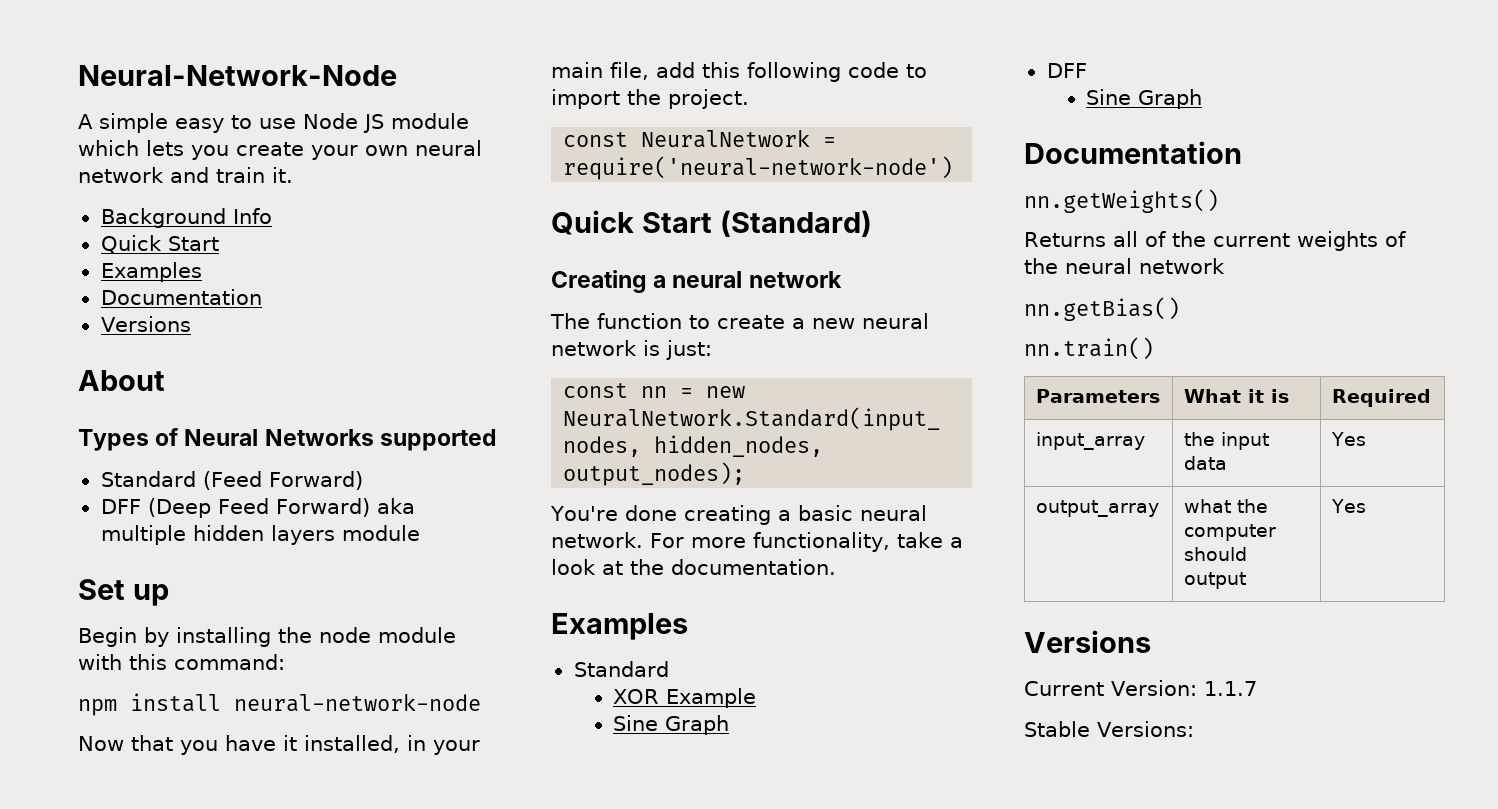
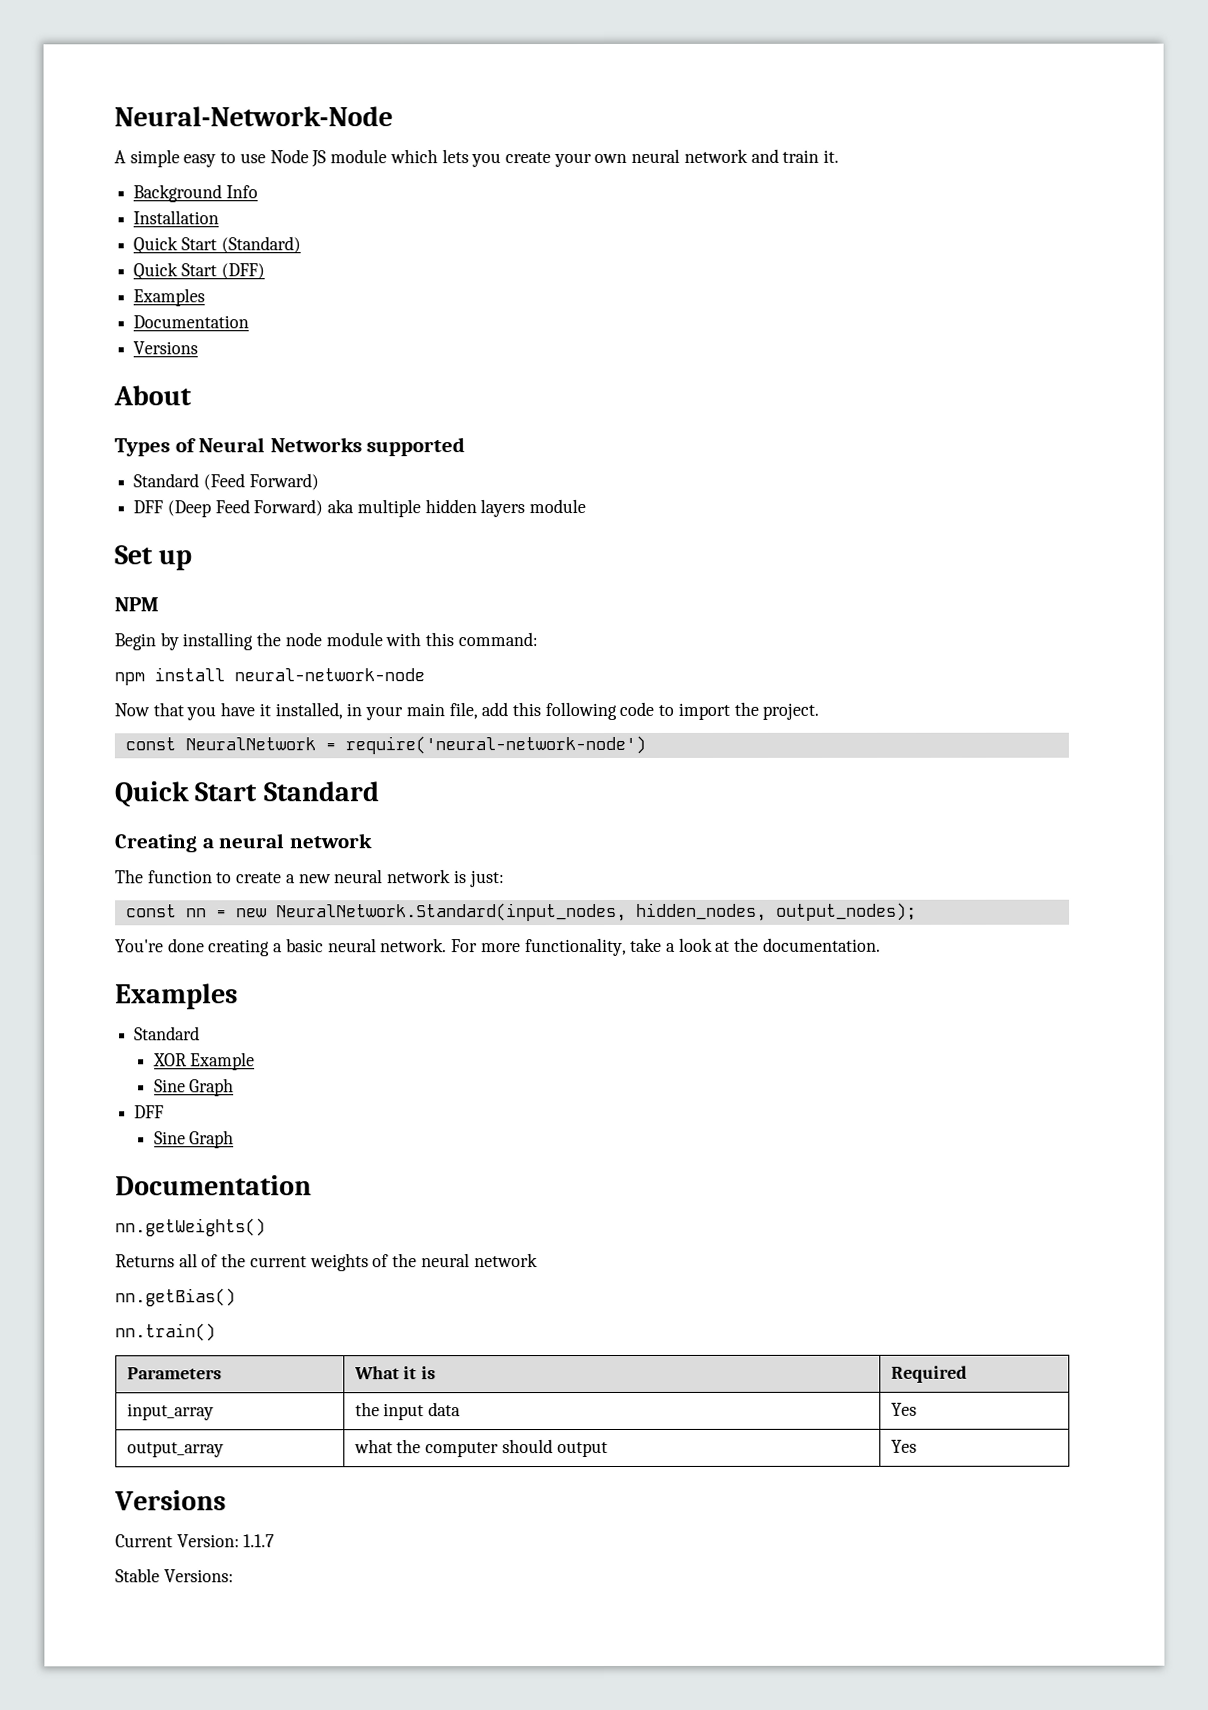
[100,235,219,254] // Quick Start -> [133,210,220,225] [133,236,301,255] [133,262,265,281] // Installation // Quick Start (Standard) // Quick Start (DFF)
(169, 595) none -> [114,597,159,612] // NPM
[719,210,872,237] (Standard) -> [262,781,379,802] Standard

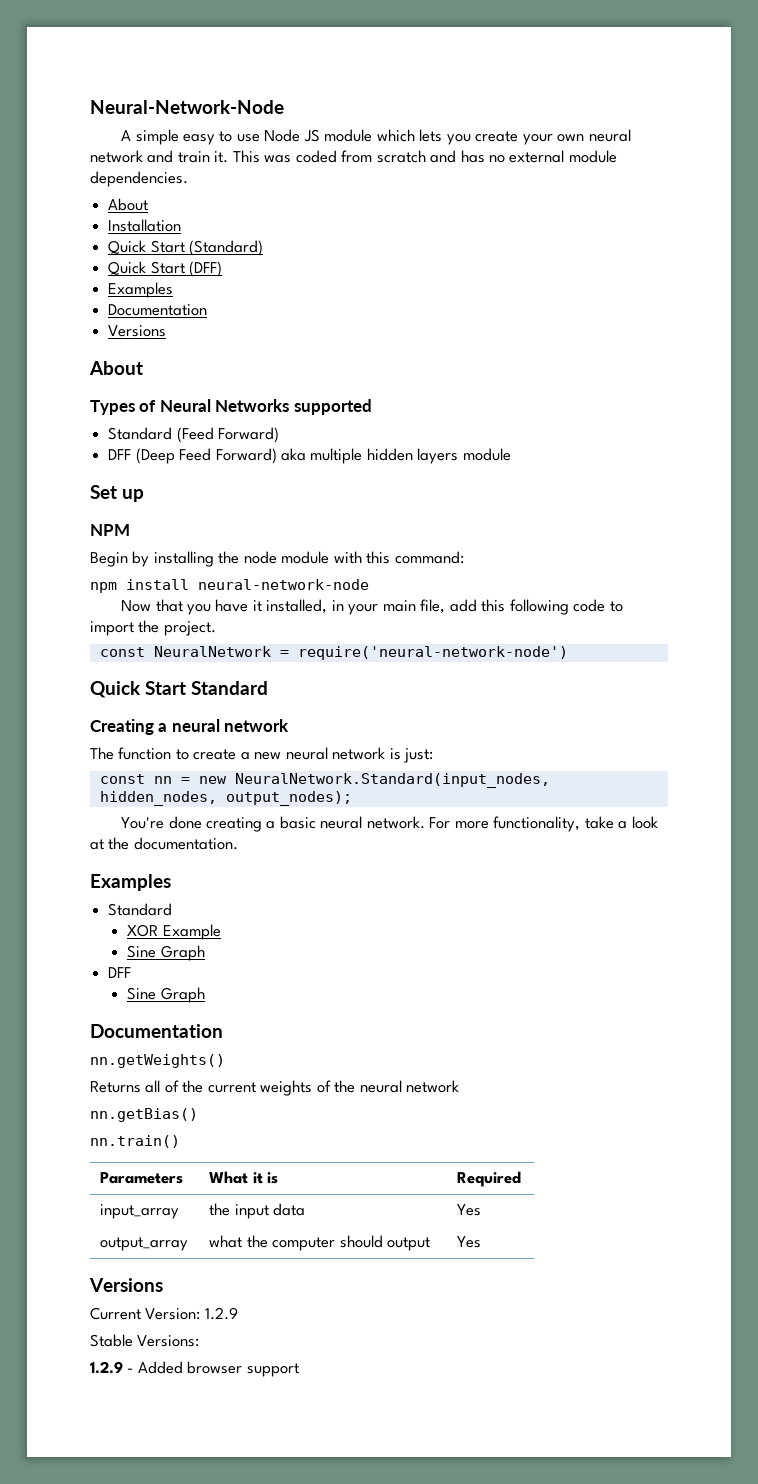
[133,184,258,203] // Background Info -> [232,150,617,163] [90,171,188,187] [108,198,149,211] This was coded from scratch and has no external module dependencies. // About
[243,1534,276,1548] 1.1.7 -> [204,1307,238,1320] 1.2.9
(234, 1576) none -> [90,1361,299,1377] // 1.2.9 - Added browser support

